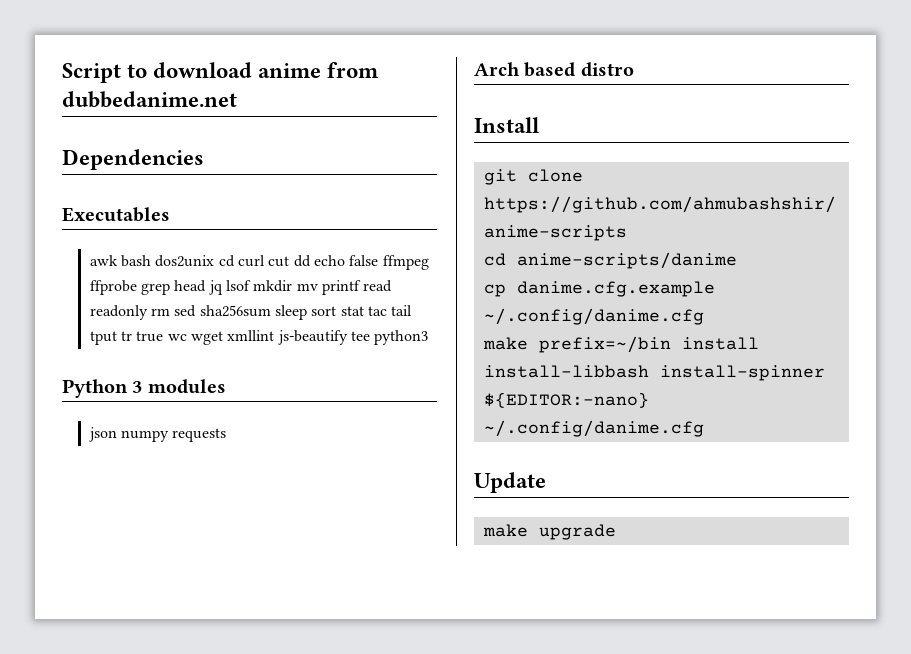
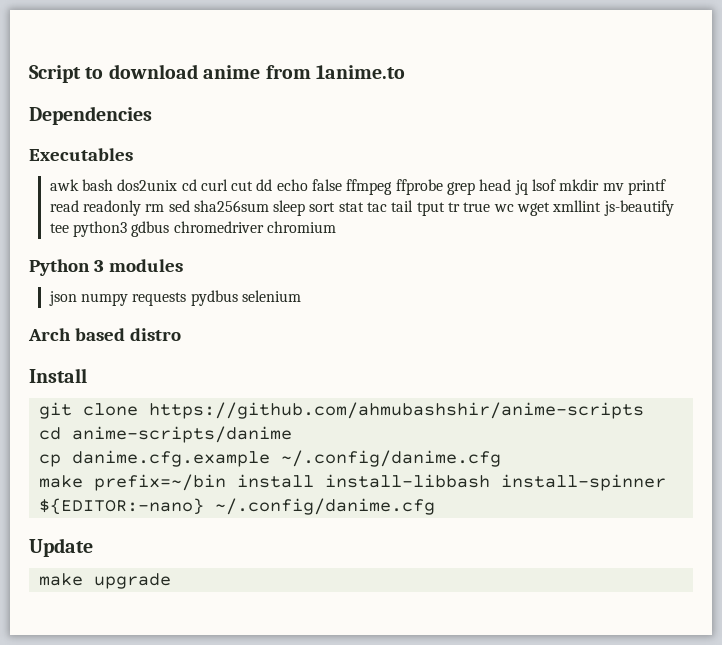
[62,91,237,108] dubbedanime.net -> [316,65,405,79] 1anime.to
(429, 337) none -> [131,221,336,237] gdbus chromedriver chromium
(227, 435) none -> [190,290,301,306] pydbus selenium

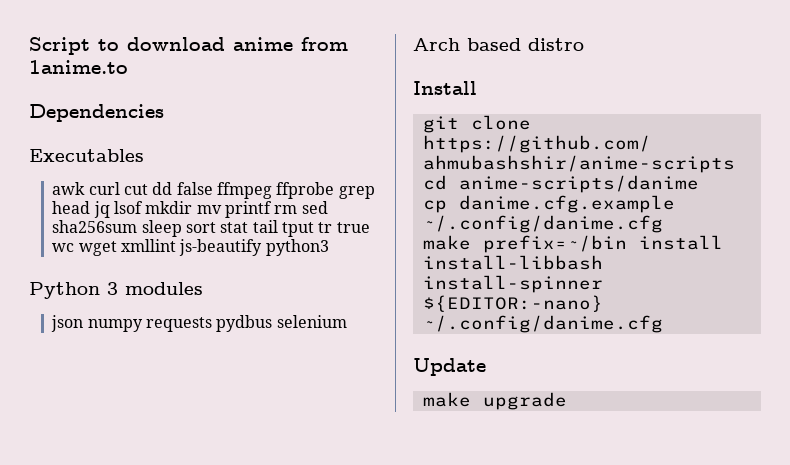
[81,179,197,191] bash dos2unix cd -> (86, 188) none
[276,179,308,191] echo -> (173, 188) none
[49,200,141,216] read readonly -> (272, 209) none
[367,202,388,212] tac -> (249, 227) none
[49,223,69,233] tee -> (263, 247) none
[131,221,336,237] gdbus chromedriver chromium -> (329, 247) none

